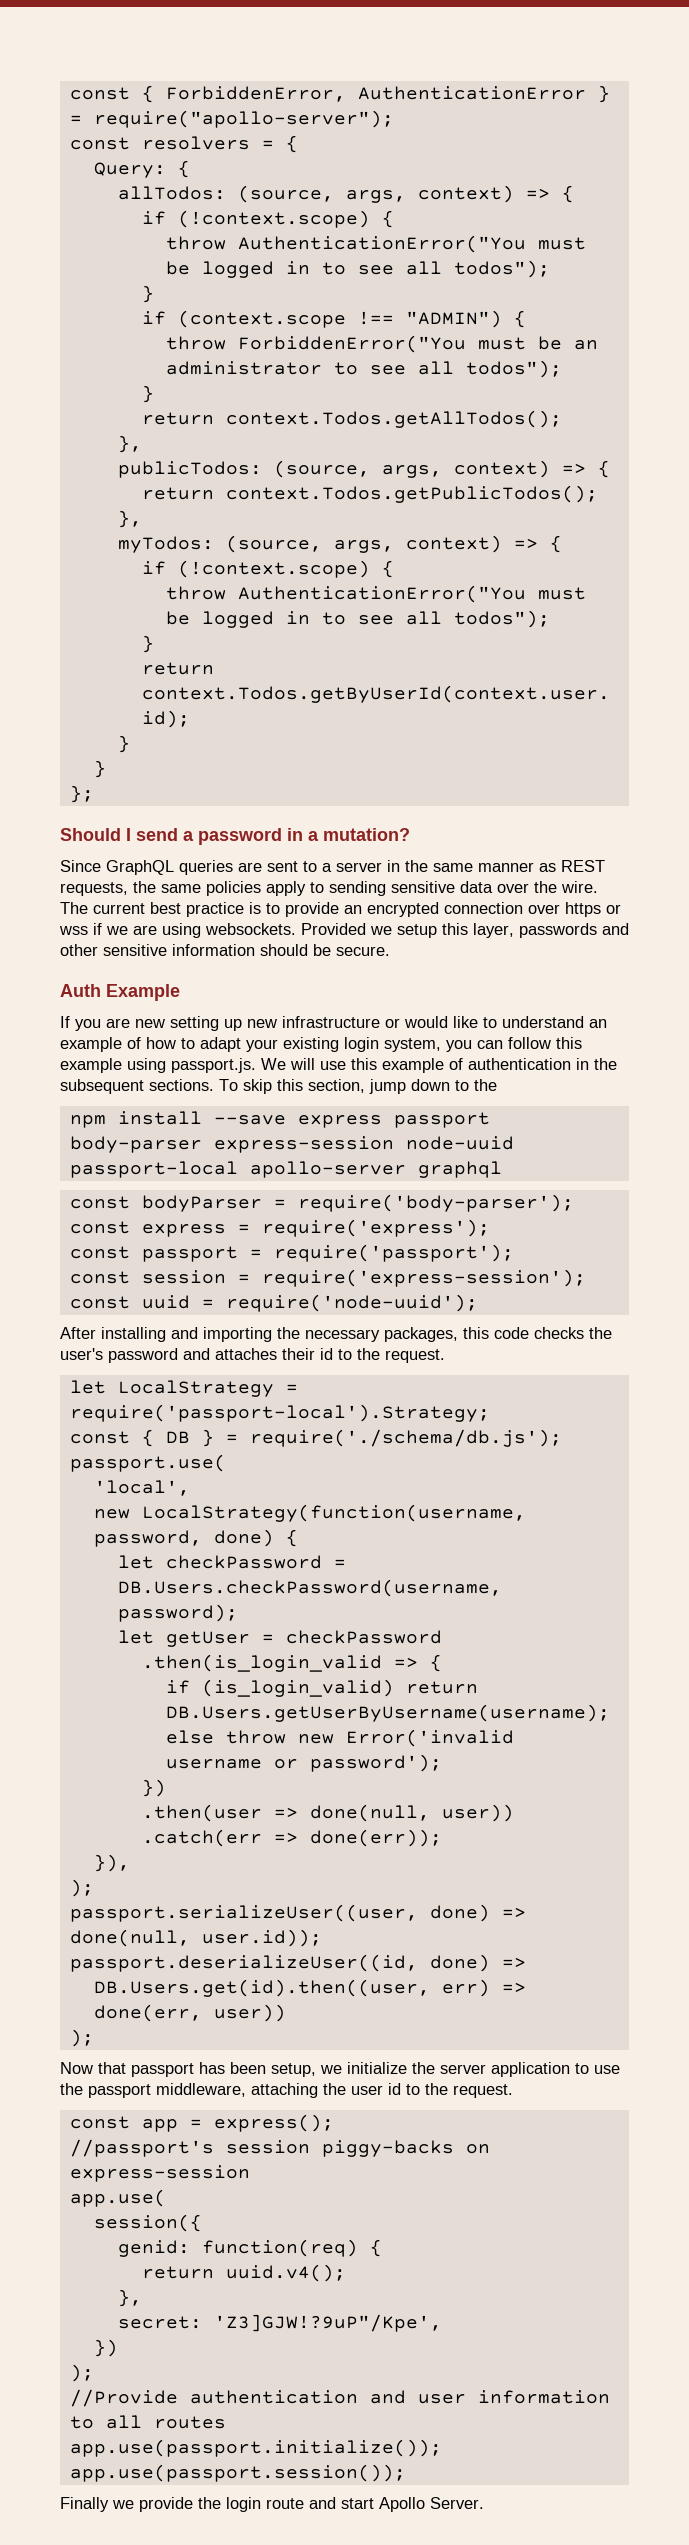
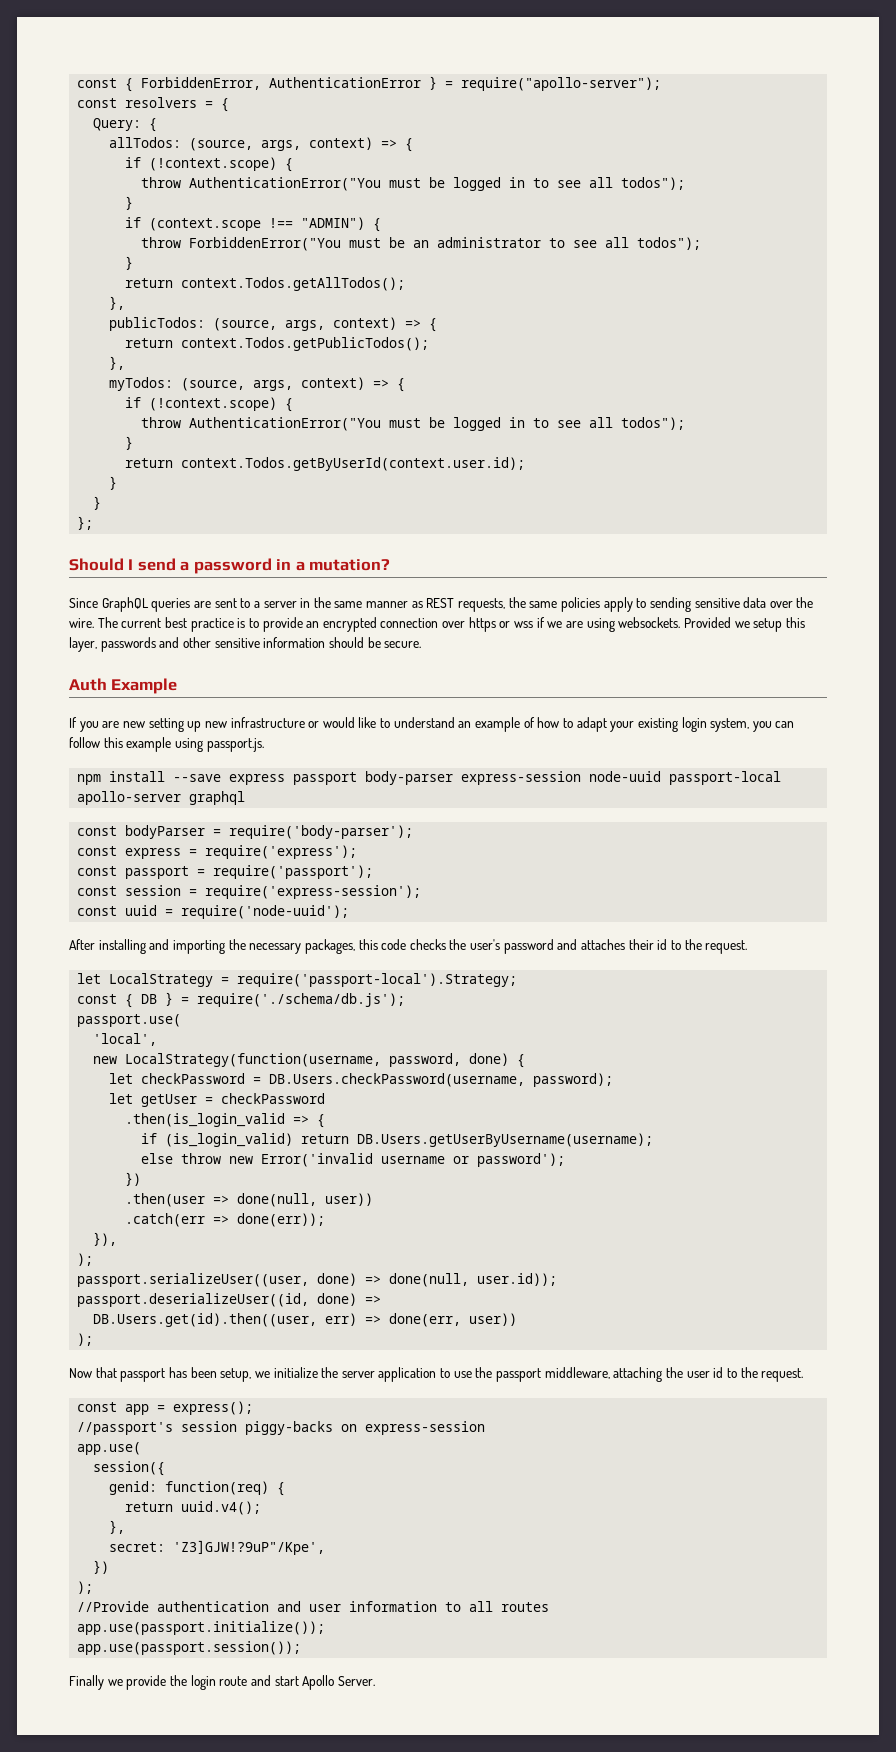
[261,1058,617,1073] [60,1079,497,1094] We will use this example of authentication in the subsequent sections. To skip this section, jump down to the -> (264, 745) none

